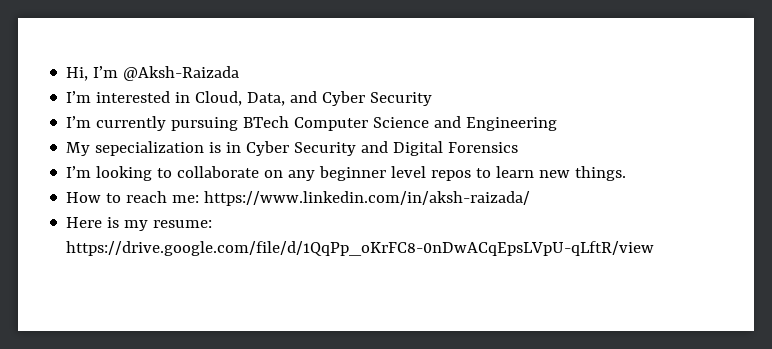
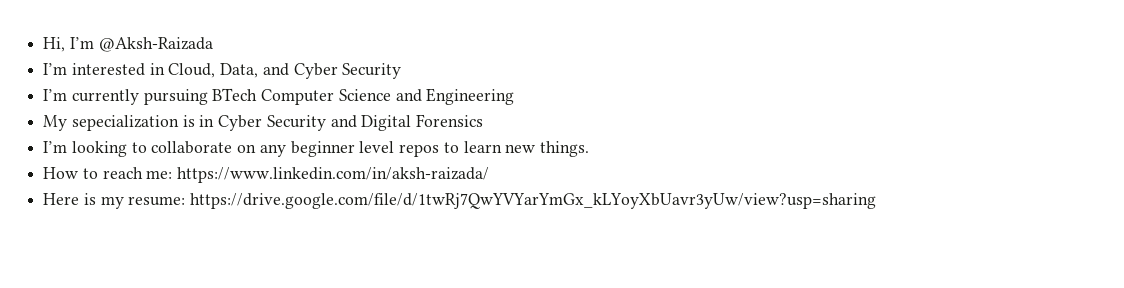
[66,241,655,256] https://drive.google.com/file/d/1QqPp_oKrFC8-0nDwACqEpsLVpU-qLftR/view -> [190,193,877,209] https://drive.google.com/file/d/1twRj7QwYVYarYmGx_kLYoyXbUavr3yUw/view?usp=sharing

